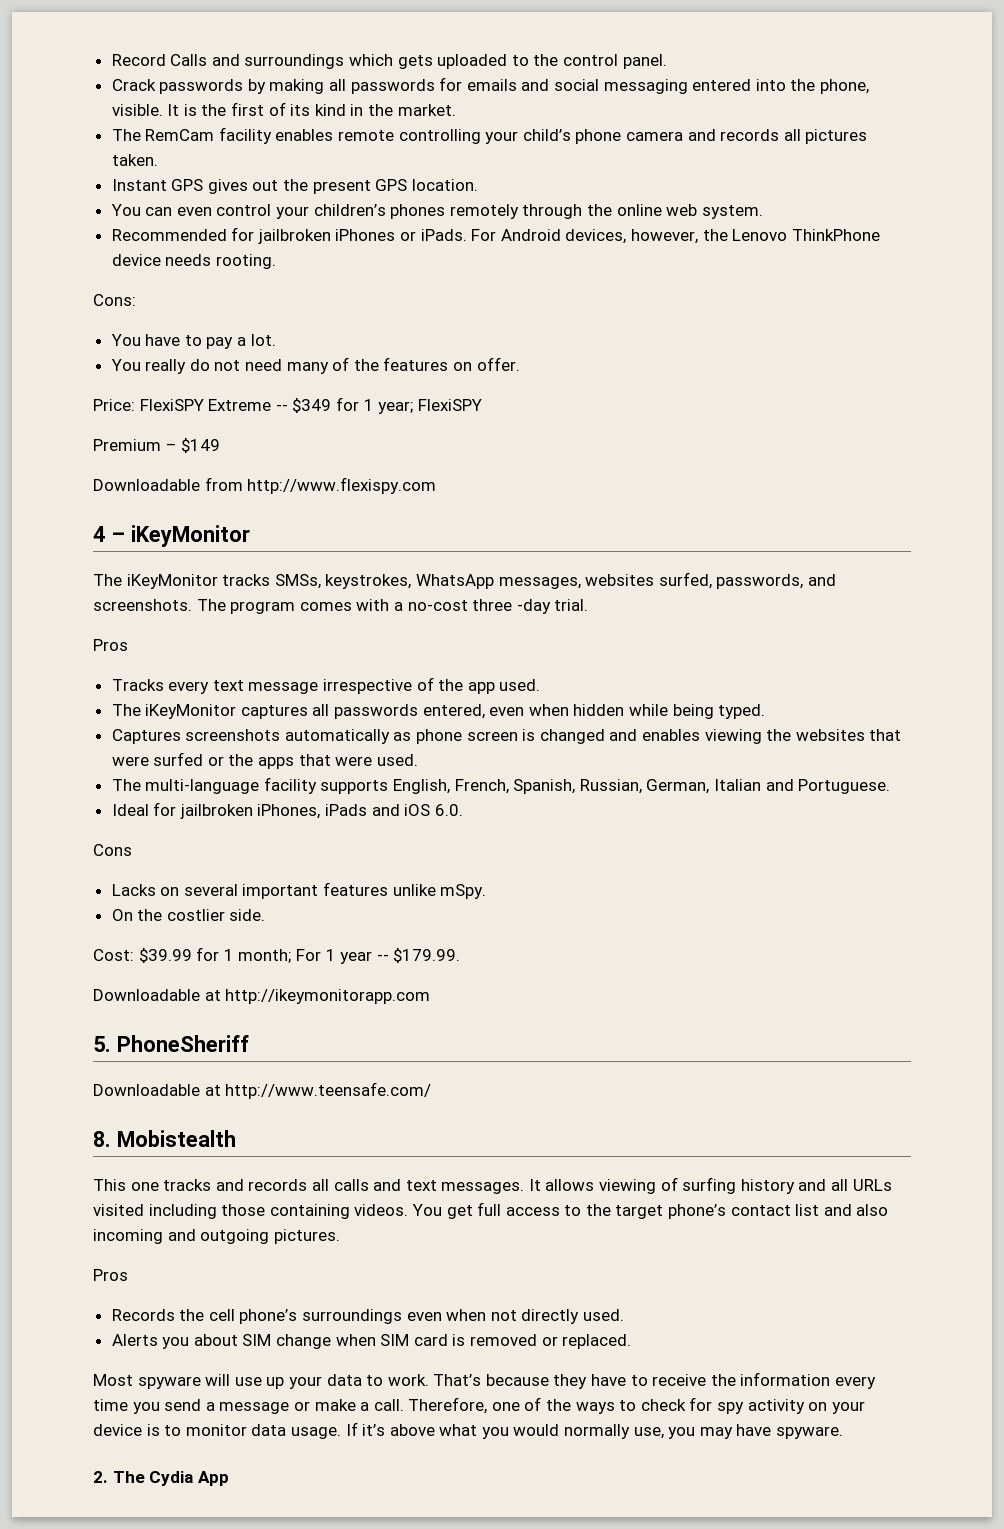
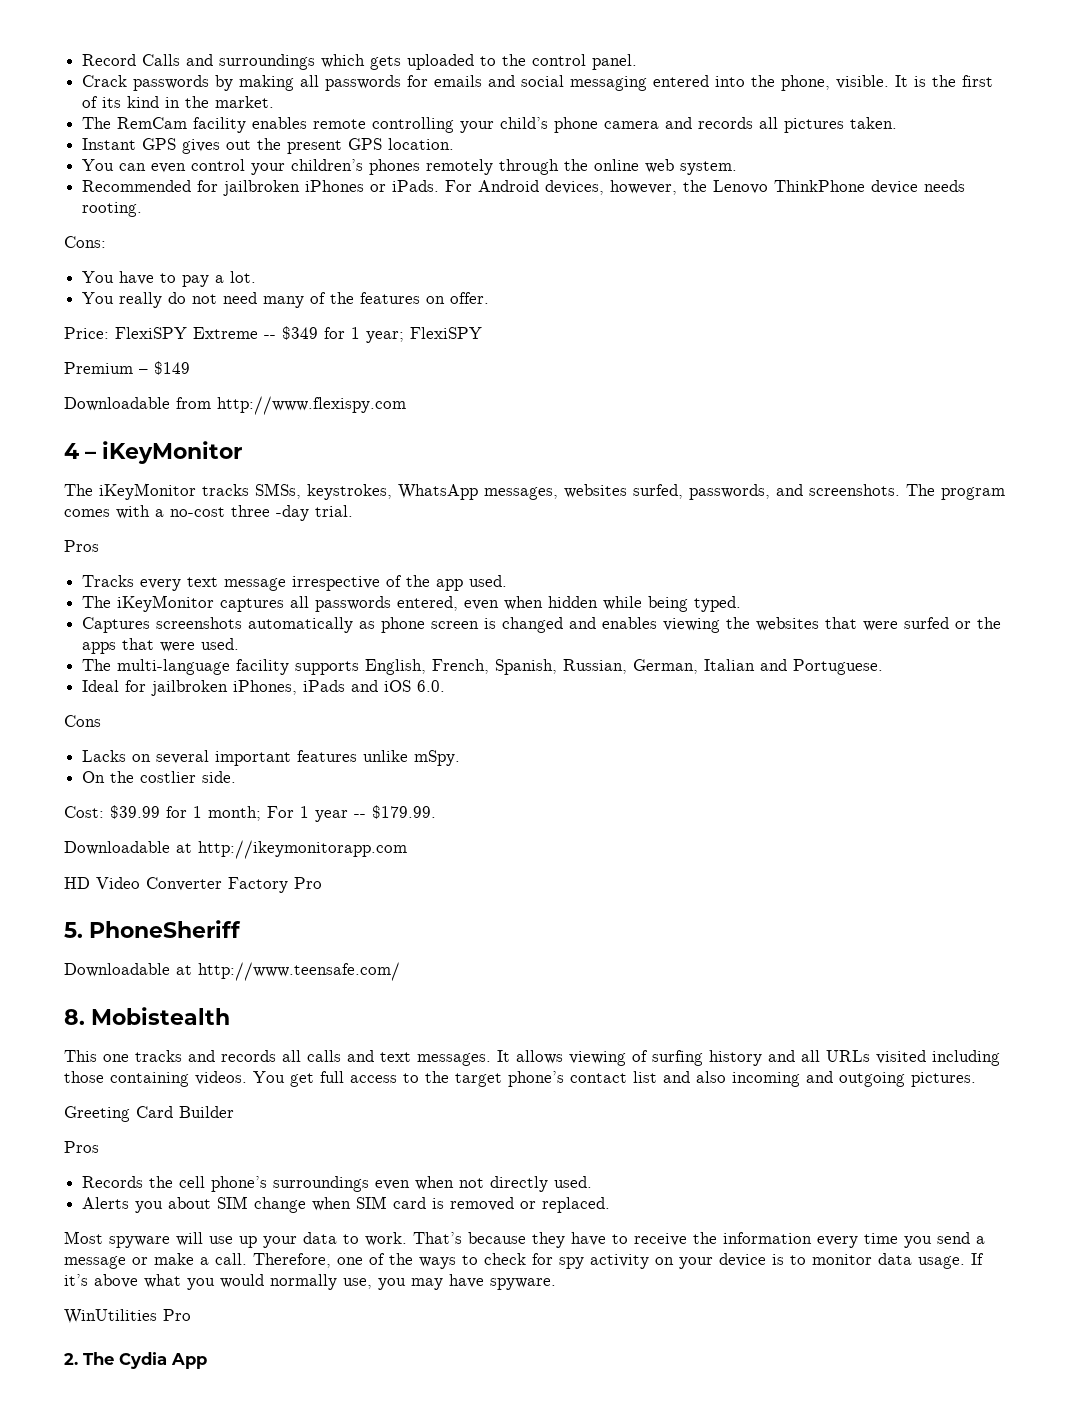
(431, 996) none -> [64,877,322,893] // HD Video Converter Factory Pro
(340, 1236) none -> [64,1106,234,1122] // Greeting Card Builder
(844, 1432) none -> [64,1309,191,1324] // WinUtilities Pro

